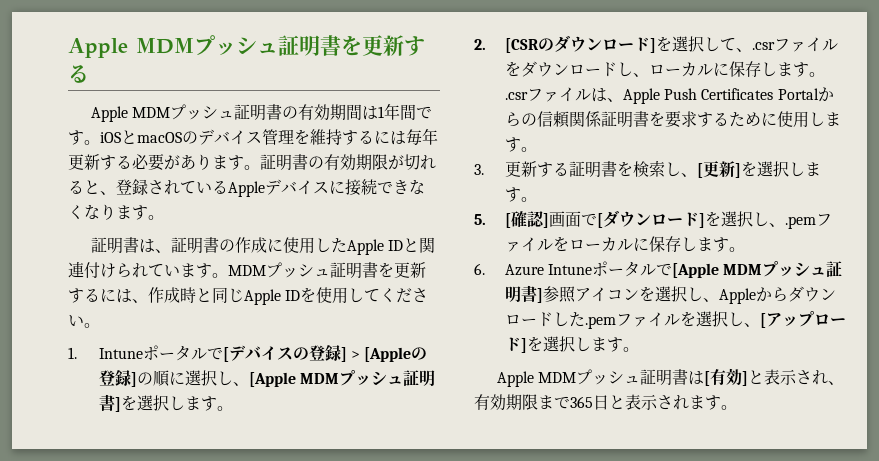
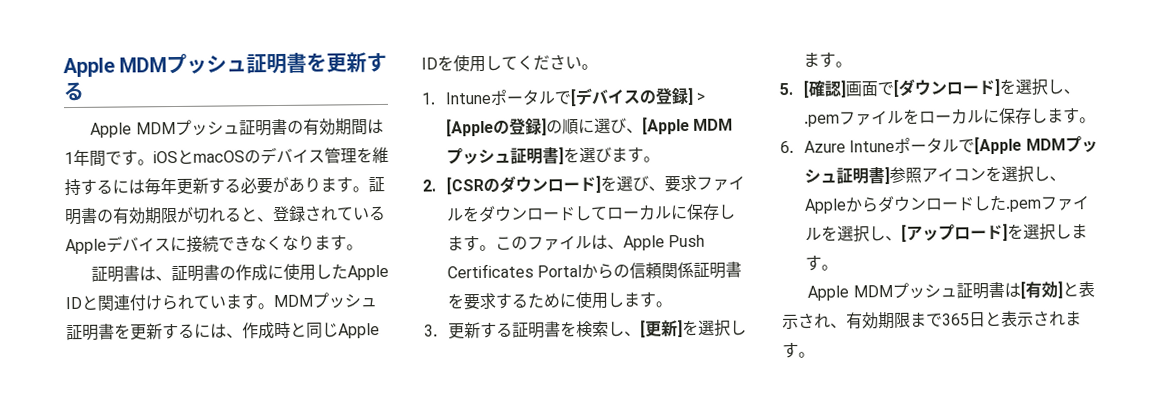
[200,370,233,386] 択し -> [610,117,628,134] び
[152,395,185,411] 択し -> [595,146,613,163] び
[687,36,775,52] 択して、.csr -> [632,174,698,193] び、要求
[632,61,825,77] [504,92,528,100] 、ローカルに保存します。.csr -> [590,203,737,221] [447,235,529,252] てローカルに保存します。この

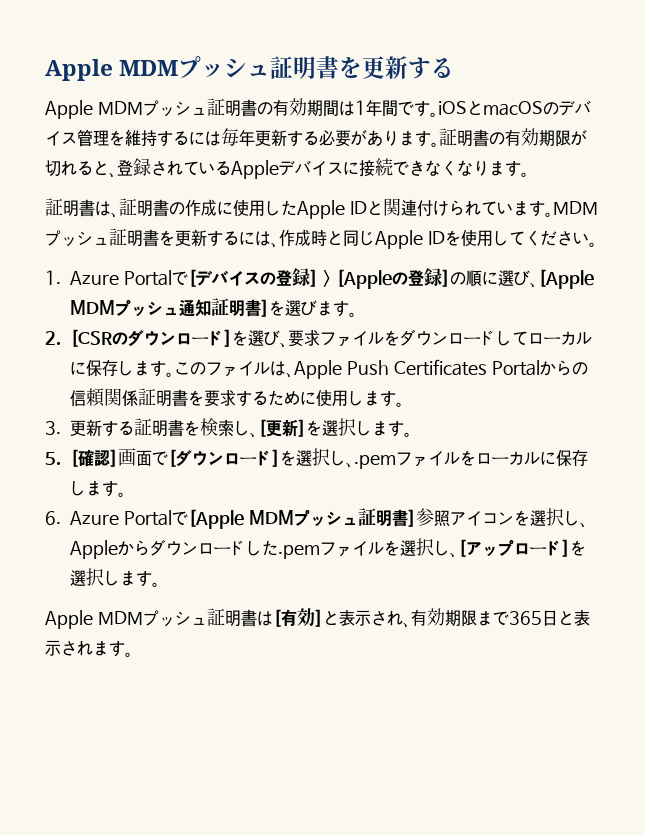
[445,89,556,106] Intuneポータル -> [70,270,172,286] Azure Portal
(512, 157) none -> [179,299,211,317] 通知
[849,137,960,154] Intuneポータル -> [123,510,172,526] Portal

